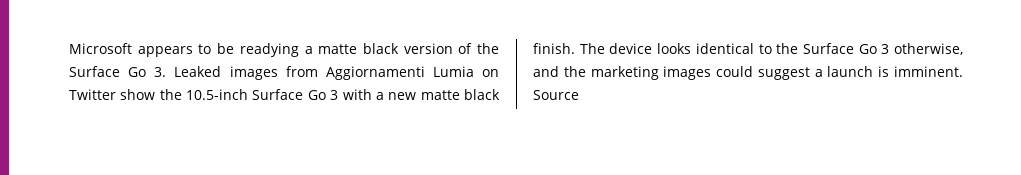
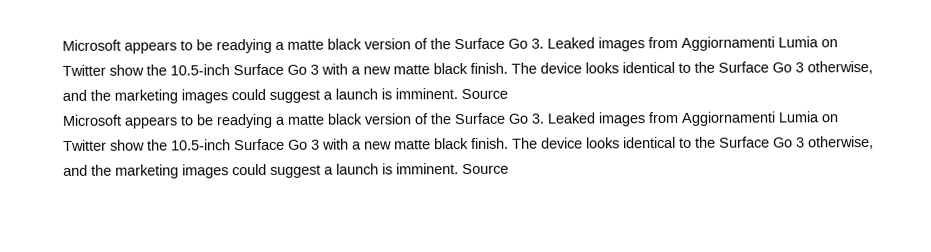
(579, 95) none -> [62,111,838,129] [63,136,874,151] [63,163,509,179] // Microsoft appears to be readying a matte black version of the Surface Go 3. Leaked images from Aggiornamenti Lumia on Twitter show the 10.5-inch Surface Go 3 with a new matte black finish. The device looks identical to the Surface Go 3 otherwise, and the marketing images could suggest a launch is imminent. Source

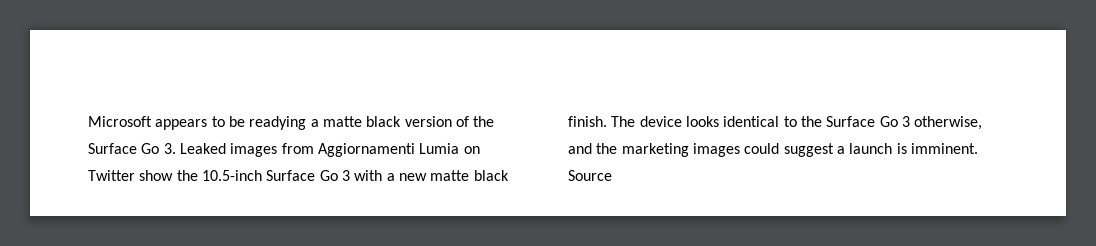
[62,111,838,129] [63,136,874,151] [63,163,509,179] // Microsoft appears to be readying a matte black version of the Surface Go 3. Leaked images from Aggiornamenti Lumia on Twitter show the 10.5-inch Surface Go 3 with a new matte black finish. The device looks identical to the Surface Go 3 otherwise, and the marketing images could suggest a launch is imminent. Source -> (612, 175) none

